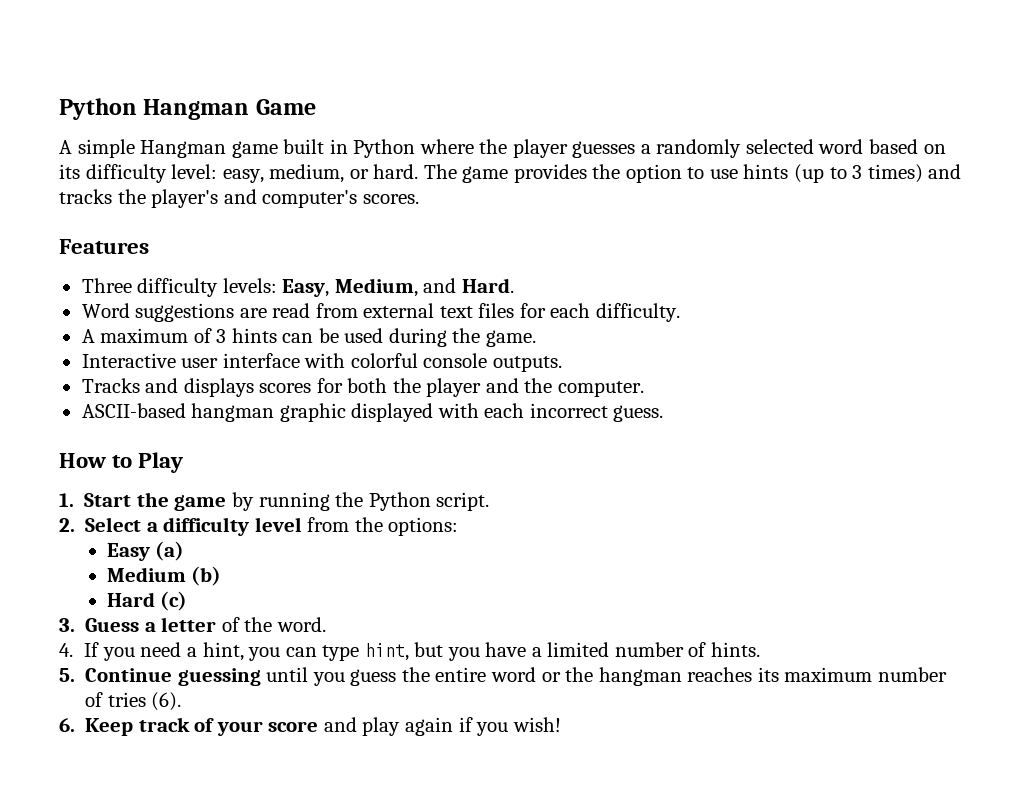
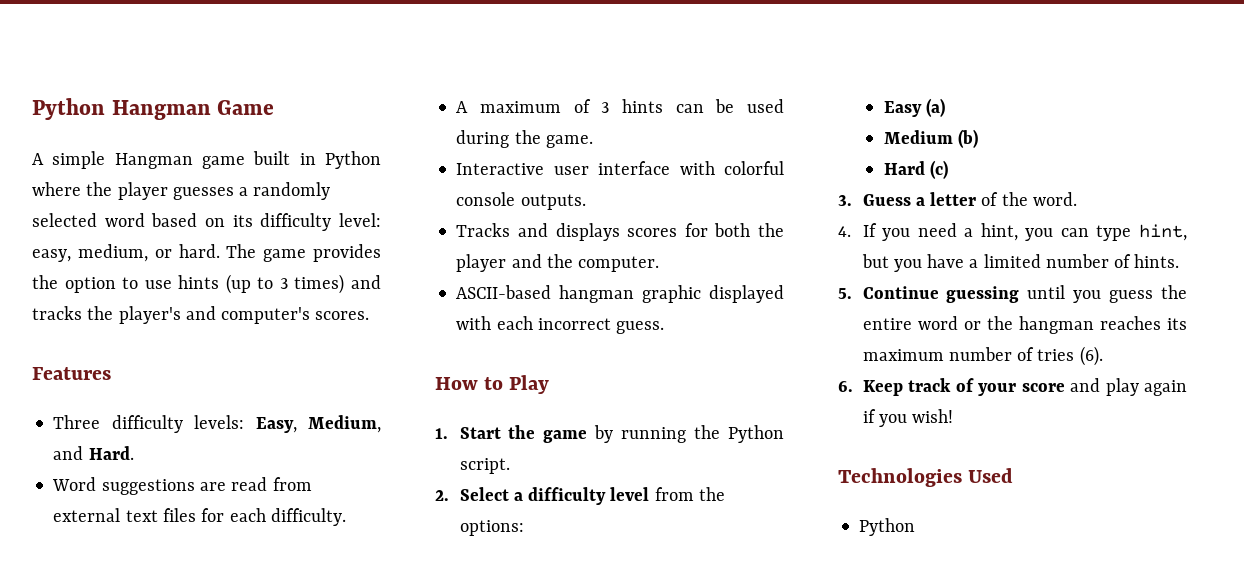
(561, 724) none -> [838,468,1014,487] [859,518,916,536] // Technologies Used // Python

